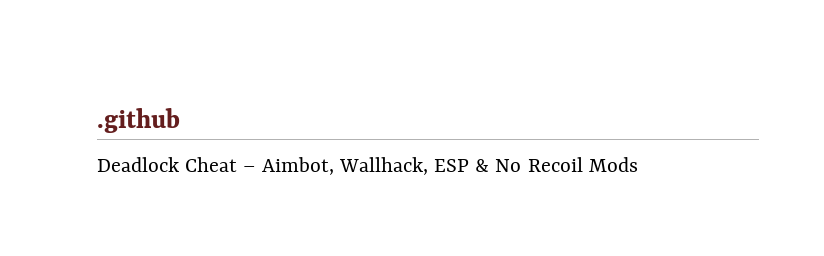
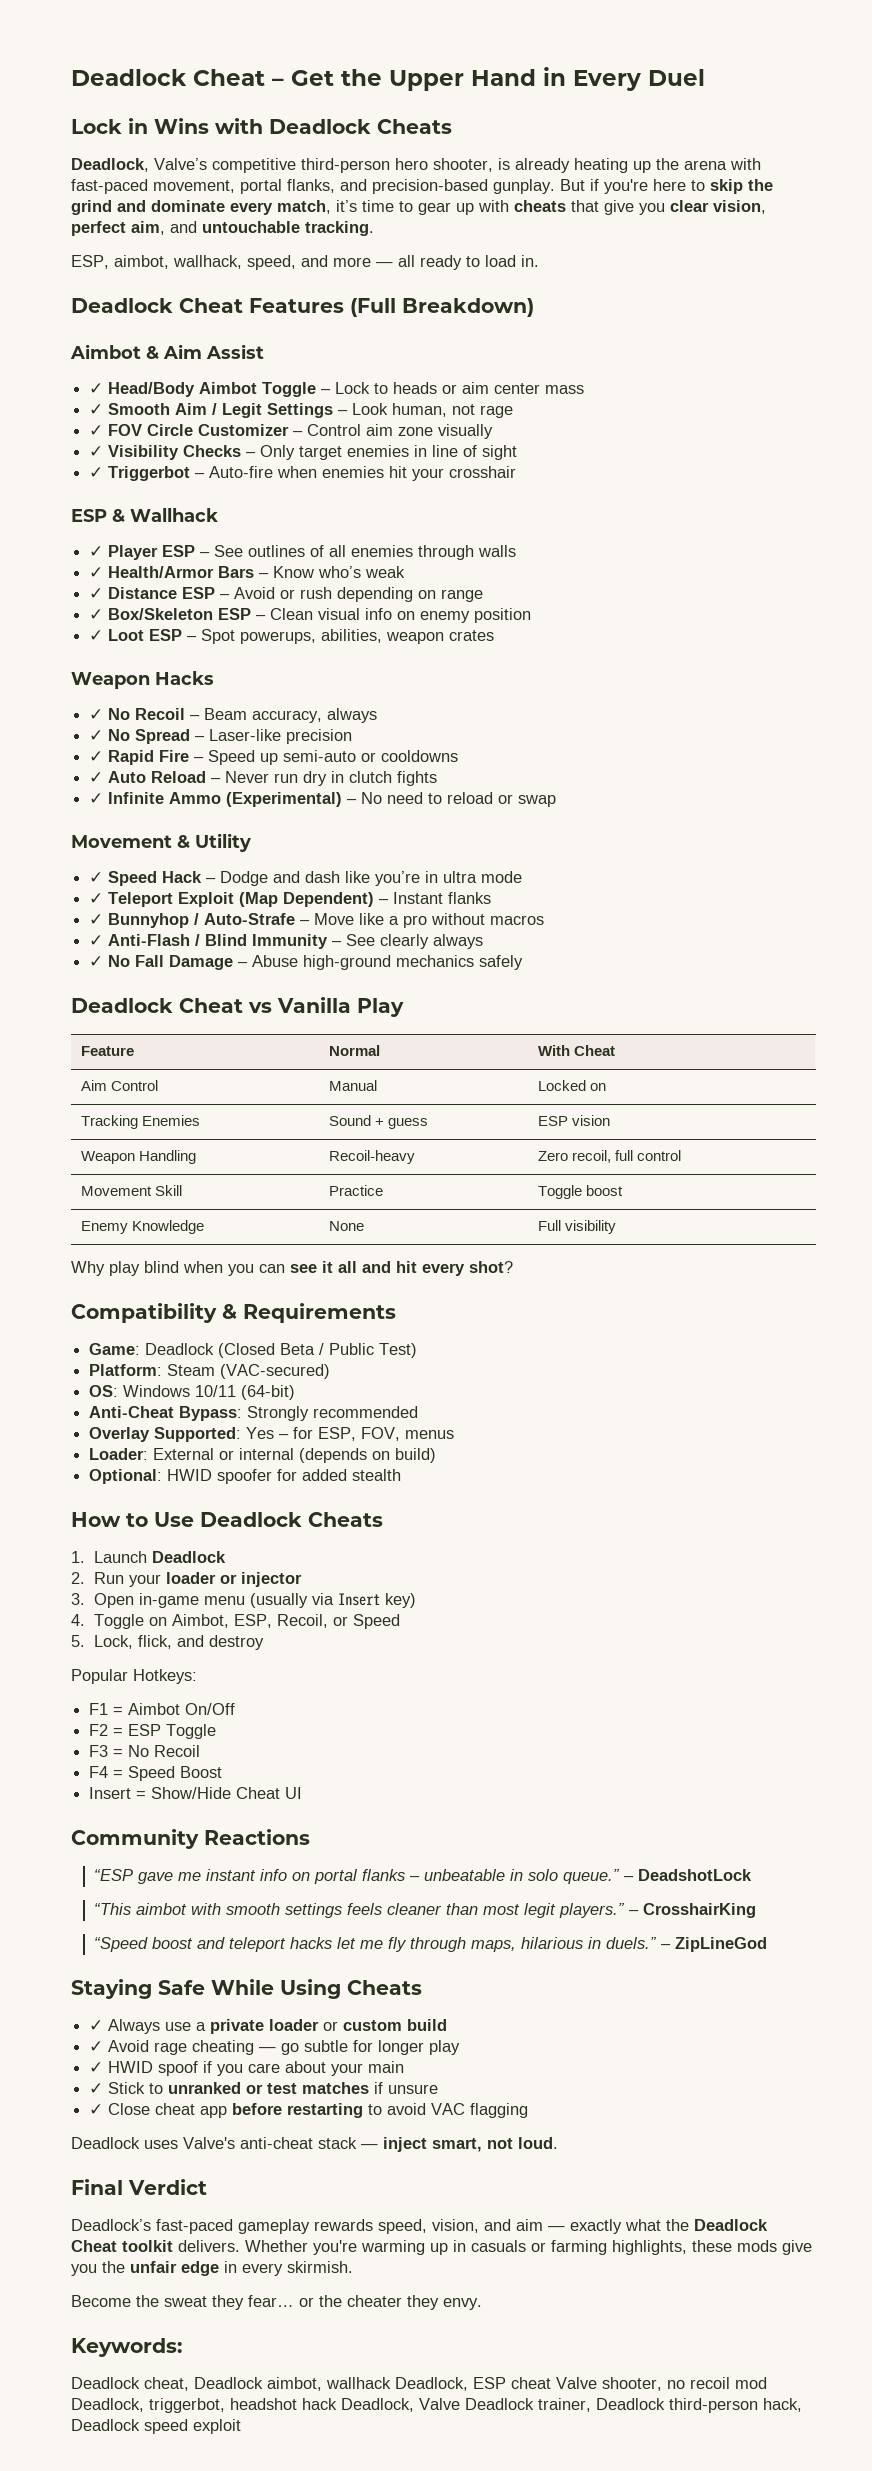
[97,108,180,133] [97,157,638,175] .github // Deadlock Cheat – Aimbot, Wallhack, ESP & No Recoil Mods -> [71,67,705,91] [71,118,452,134] [71,158,761,173] [71,179,773,194] [71,200,766,215] [71,221,374,236] [71,255,539,270] [71,298,534,317] [70,344,264,359] [89,382,585,397] [89,403,514,418] [89,424,494,439] [89,445,518,460] [89,466,517,481] [71,508,218,522] [89,545,517,560] [89,566,406,578] [89,587,484,602] [89,608,532,623] [89,629,495,644] [71,671,214,689] [89,708,378,723] [89,729,353,744] [89,750,459,765] [89,771,438,786] [89,792,557,807] [71,833,251,852] [89,871,523,886] [89,892,492,907] [89,913,545,928] [89,934,484,949] [89,955,524,970] [71,997,404,1017] [80,1046,134,1056] [328,1045,380,1056] [537,1045,615,1056] [80,1080,158,1091] [328,1080,377,1091] [537,1080,606,1091] [80,1115,200,1129] [328,1115,428,1129] [537,1115,610,1126] [80,1150,196,1164] [328,1150,415,1164] [537,1150,681,1163] [80,1185,182,1196] [328,1185,383,1196] [537,1185,623,1199] [80,1220,204,1234] [328,1221,364,1231] [537,1220,616,1234] [71,1261,513,1276] [71,1303,396,1323] [89,1343,418,1358] [89,1364,331,1379] [89,1385,296,1400] [89,1406,419,1421] [89,1427,455,1442] [89,1448,437,1463] [89,1469,402,1484] [71,1512,383,1527] [71,1551,227,1563] [71,1572,303,1587] [71,1593,417,1608] [71,1614,401,1629] [71,1635,265,1650] [71,1669,197,1684] [89,1703,236,1715] [89,1724,217,1739] [89,1745,201,1757] [89,1766,223,1781] [89,1787,303,1799] [71,1829,310,1849] [94,1869,753,1884] [94,1903,757,1918] [94,1937,768,1952] [71,1979,422,1999] [89,2019,448,2034] [89,2040,461,2055] [89,2061,405,2076] [89,2082,439,2094] [89,2103,529,2118] [71,2137,558,2152] [71,2179,207,2195] [71,2219,768,2234] [71,2240,812,2255] [71,2261,353,2276] [71,2295,482,2310] [71,2338,182,2357] [71,2377,767,2391] [71,2398,802,2413] [71,2419,241,2434] Deadlock Cheat – Get the Upper Hand in Every Duel // Lock in Wins with Deadlock Cheats // Deadlock, Valve’s competitive third-person hero shooter, is already heating up the arena with fast-paced movement, portal flanks, and precision-based gunplay. But if you're here to skip the grind and dominate every match, it’s time to gear up with cheats that give you clear vision, perfect aim, and untouchable tracking. // ESP, aimbot, wallhack, speed, and more — all ready to load in. // Deadlock Cheat Features (Full Breakdown) // Aimbot & Aim Assist // ✓ Head/Body Aimbot Toggle – Lock to heads or aim center mass // ✓ Smooth Aim / Legit Settings – Look human, not rage // ✓ FOV Circle Customizer – Control aim zone visually // ✓ Visibility Checks – Only target enemies in line of sight // ✓ Triggerbot – Auto-fire when enemies hit your crosshair // ESP & Wallhack // ✓ Player ESP – See outlines of all enemies through walls // ✓ Health/Armor Bars – Know who’s weak // ✓ Distance ESP – Avoid or rush depending on range // ✓ Box/Skeleton ESP – Clean visual info on enemy position // ✓ Loot ESP – Spot powerups, abilities, weapon crates // Weapon Hacks // ✓ No Recoil – Beam accuracy, always // ✓ No Spread – Laser-like precision // ✓ Rapid Fire – Speed up semi-auto or cooldowns // ✓ Auto Reload – Never run dry in clutch fights // ✓ Infinite Ammo (Experimental) – No need to reload or swap // Movement & Utility // ✓ Speed Hack – Dodge and dash like you’re in ultra mode // ✓ Teleport Exploit (Map Dependent) – Instant flanks // ✓ Bunnyhop / Auto-Strafe – Move like a pro without macros // ✓ Anti-Flash / Blind Immunity – See clearly always // ✓ No Fall Damage – Abuse high-ground mechanics safely // Deadlock Cheat vs Vanilla Play // Feature | Normal | With Cheat // Aim Control | Manual | Locked on // Tracking Enemies | Sound + guess | ESP vision // Weapon Handling | Recoil-heavy | Zero recoil, full control // Movement Skill | Practice | Toggle boost // Enemy Knowledge | None | Full visibility // Why play blind when you can see it all and hit every shot? // Compatibility & Requirements // Game: Deadlock (Closed Beta / Public Test) // Platform: Steam (VAC-secured) // OS: Windows 10/11 (64-bit) // Anti-Cheat Bypass: Strongly recommended // Overlay Supported: Yes – for ESP, FOV, menus // Loader: External or internal (depends on build) // Optional: HWID spoofer for added stealth // How to Use Deadlock Cheats // 1. Launch Deadlock // 2. Run your loader or injector // 3. Open in-game menu (usually via Insert key) // 4. Toggle on Aimbot, ESP, Recoil, or Speed // 5. Lock, flick, and destroy // Popular Hotkeys: // F1 = Aimbot On/Off // F2 = ESP Toggle // F3 = No Recoil // F4 = Speed Boost // Insert = Show/Hide Cheat UI // Community Reactions // “ESP gave me instant info on portal flanks – unbeatable in solo queue.” – DeadshotLock // “This aimbot with smooth settings feels cleaner than most legit players.” – CrosshairKing // “Speed boost and teleport hacks let me fly through maps, hilarious in duels.” – ZipLineGod // Staying Safe While Using Cheats // ✓ Always use a private loader or custom build // ✓ Avoid rage cheating — go subtle for longer play // ✓ HWID spoof if you care about your main // ✓ Stick to unranked or test matches if unsure // ✓ Close cheat app before restarting to avoid VAC flagging // Deadlock uses Valve's anti-cheat stack — inject smart, not loud. // Final Verdict // Deadlock’s fast-paced gameplay rewards speed, vision, and aim — exactly what the Deadlock Cheat toolkit delivers. Whether you're warming up in casuals or farming highlights, these mods give you the unfair edge in every skirmish. // Become the sweat they fear… or the cheater they envy. // Keywords: // Deadlock cheat, Deadlock aimbot, wallhack Deadlock, ESP cheat Valve shooter, no recoil mod Deadlock, triggerbot, headshot hack Deadlock, Valve Deadlock trainer, Deadlock third-person hack, Deadlock speed exploit

